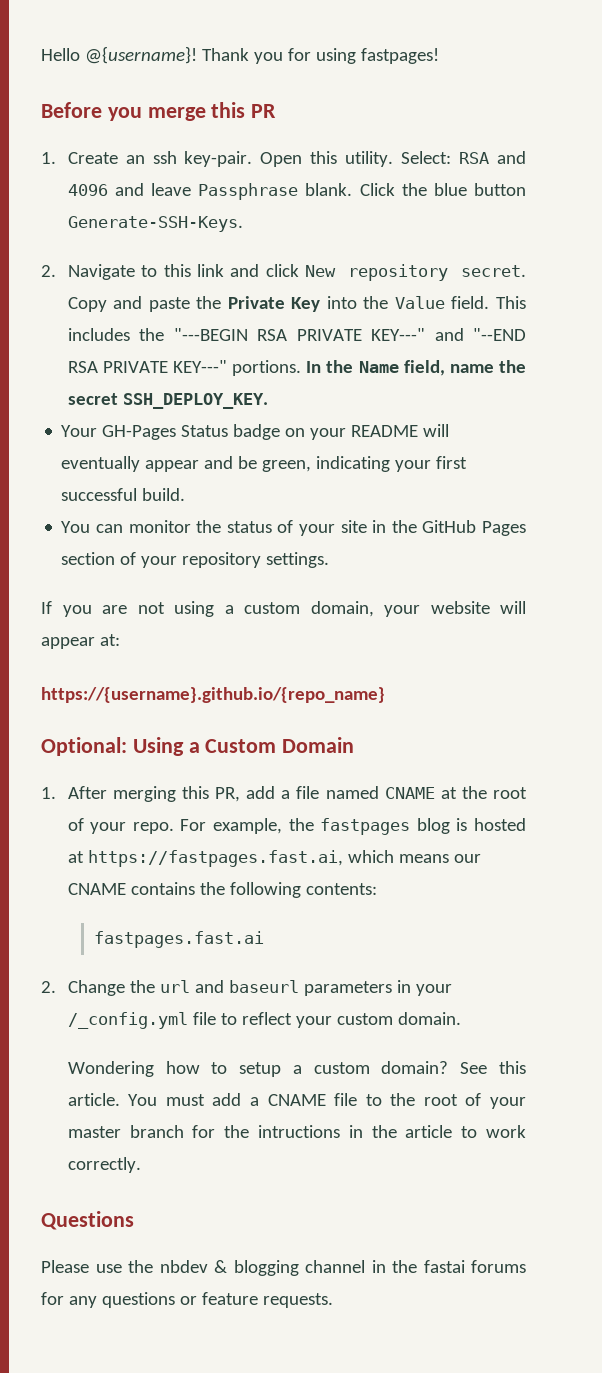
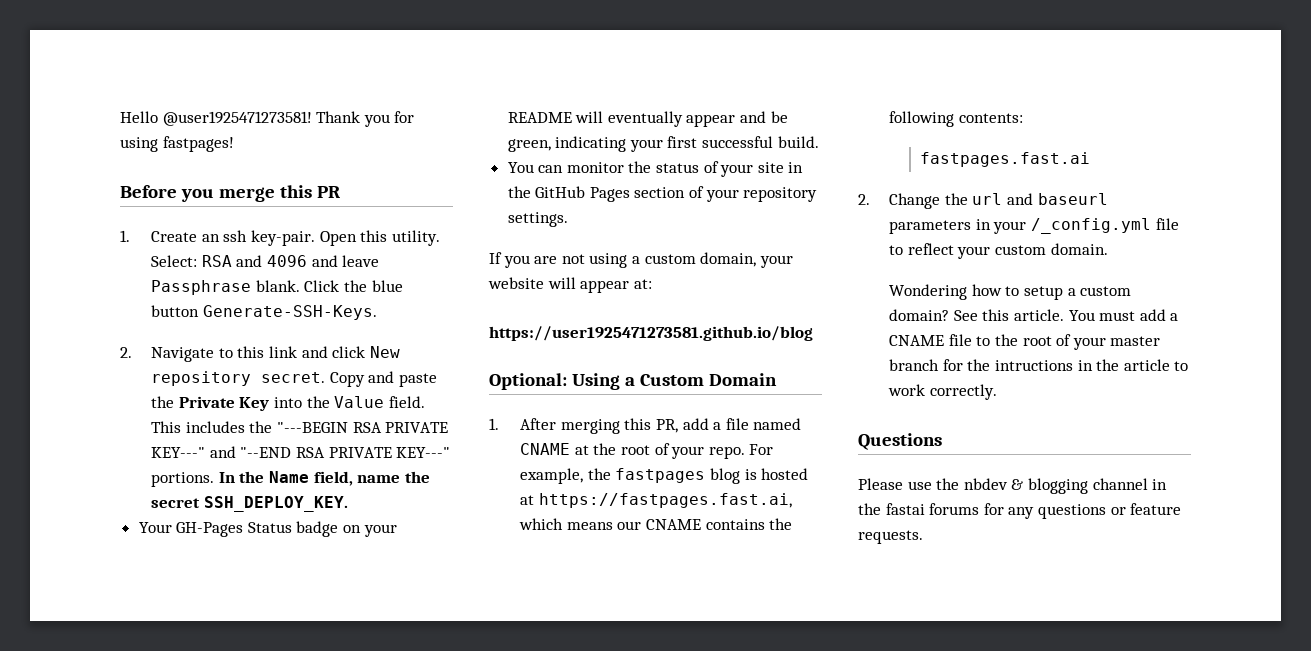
[84,46,197,64] @{username}! -> [162,111,312,126] @user1925471273581!
[41,687,385,703] https://{username}.github.io/{repo_name} -> [489,326,813,341] https://user1925471273581.github.io/blog

